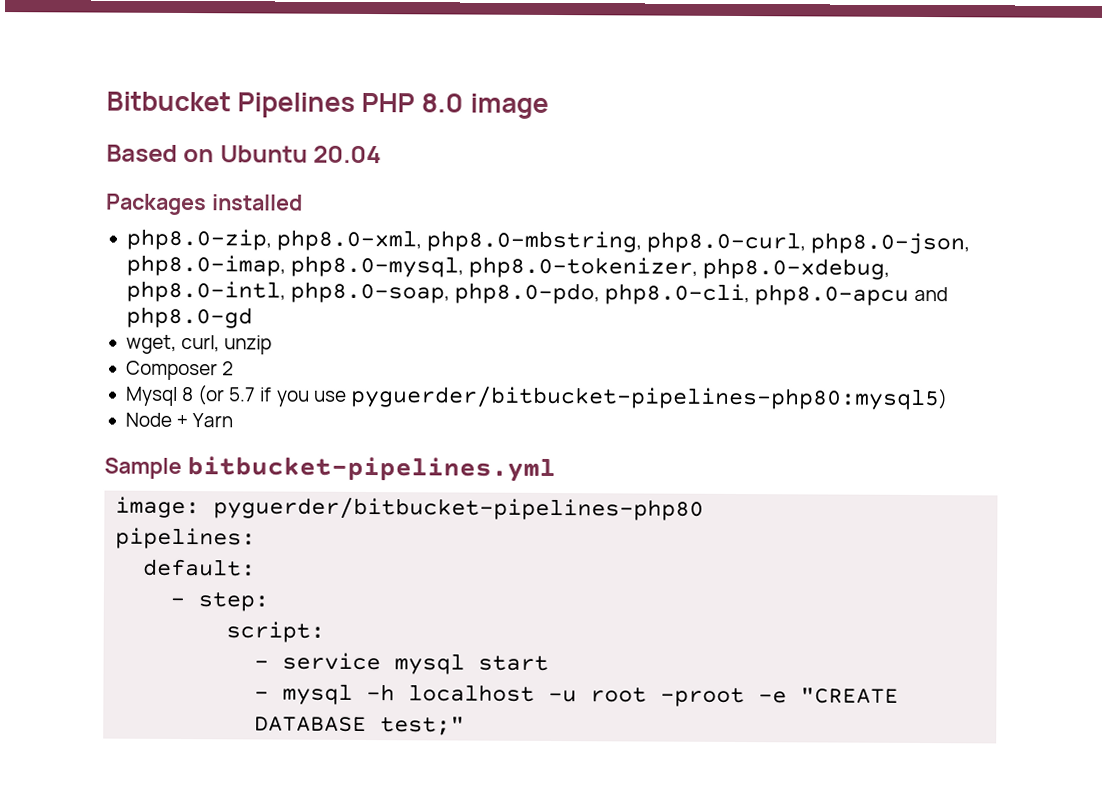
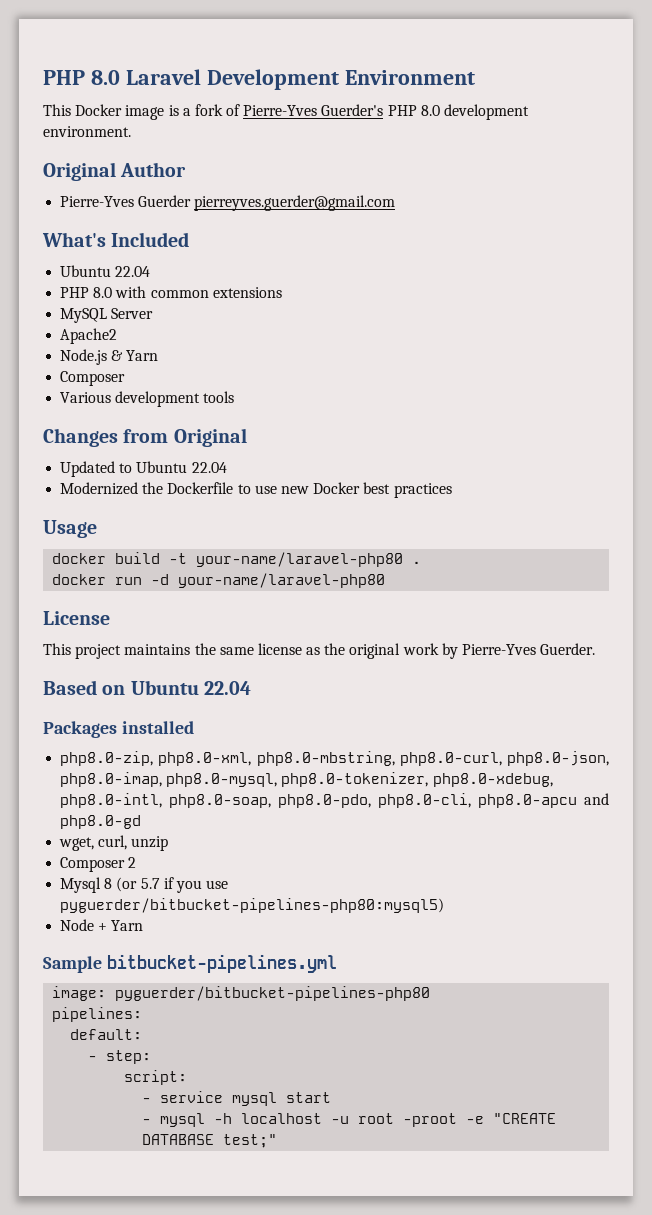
[106,91,549,119] Bitbucket Pipelines PHP 8.0 image -> [43,69,475,90] [43,104,530,120] [43,126,131,137] [43,162,187,181] [60,195,396,211] [42,232,190,247] [60,265,151,277] [60,286,282,298] [60,308,154,323] [60,328,118,344] [60,349,159,365] [60,371,126,386] [60,391,235,407] [43,428,247,447] [60,461,227,477] [60,482,452,498] [43,520,97,538] [52,552,422,567] [52,573,386,588] [43,611,110,625] [43,643,596,659] PHP 8.0 Laravel Development Environment // This Docker image is a fork of Pierre-Yves Guerder's PHP 8.0 development environment. // Original Author // Pierre-Yves Guerder pierreyves.guerder@gmail.com // What's Included // Ubuntu 22.04 // PHP 8.0 with common extensions // MySQL Server // Apache2 // Node.js & Yarn // Composer // Various development tools // Changes from Original // Updated to Ubuntu 22.04 // Modernized the Dockerfile to use new Docker best practices // Usage // docker build -t your-name/laravel-php80 . // docker run -d your-name/laravel-php80 // License // This project maintains the same license as the original work by Pierre-Yves Guerder.
[313,145,383,164] 20.04 -> [203,681,251,695] 22.04

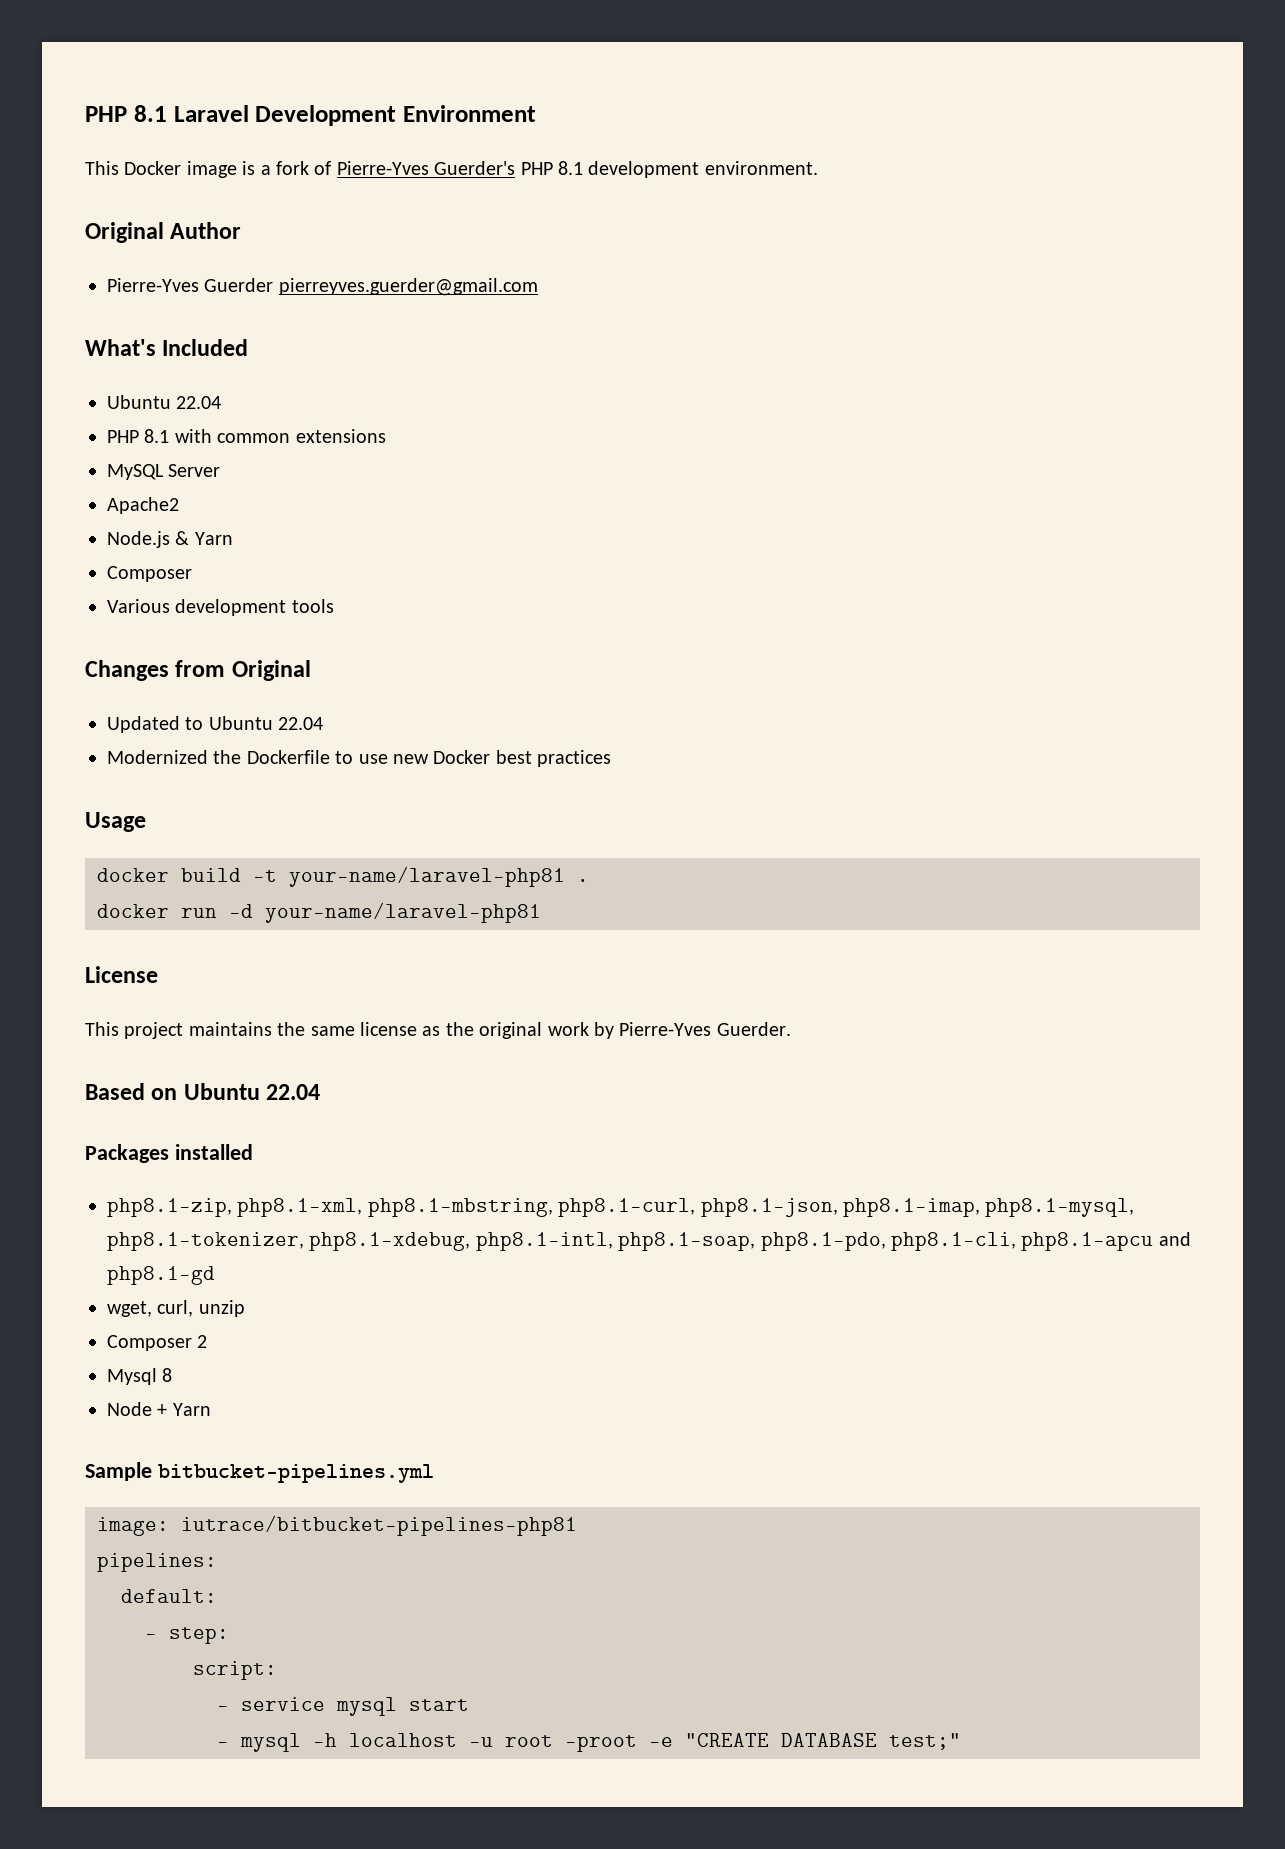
[43,70,120,85] PHP 8.0 -> [85,105,167,122] PHP 8.1
[420,105,440,116] 8.0 -> [558,161,583,175] 8.1
[93,287,113,298] 8.0 -> [144,429,170,443] 8.1
[196,552,404,567] your-name/laravel-php80 -> [289,866,565,887] your-name/laravel-php81
[178,573,386,588] your-name/laravel-php80 -> [265,902,541,923] your-name/laravel-php81
[60,751,609,766] [60,772,553,787] [60,793,609,808] [60,815,142,829] php8.0-zip, php8.0-xml, php8.0-mbstring, php8.0-curl, php8.0-json, php8.0-imap, php8.0-mysql, php8.0-tokenizer, php8.0-xdebug, php8.0-intl, php8.0-soap, php8.0-pdo, php8.0-cli, php8.0-apcu and php8.0-gd -> [107,1198,1135,1217] [107,1232,1191,1251] [107,1266,215,1285] php8.1-zip, php8.1-xml, php8.1-mbstring, php8.1-curl, php8.1-json, php8.1-imap, php8.1-mysql, php8.1-tokenizer, php8.1-xdebug, php8.1-intl, php8.1-soap, php8.1-pdo, php8.1-cli, php8.1-apcu and php8.1-gd
[116,877,229,893] [60,898,445,913] (or 5.7 if you use pyguerder/bitbucket-pipelines-php80:mysql5) -> (173, 1375) none
[115,986,431,1001] pyguerder/bitbucket-pipelines-php80 -> [181,1515,577,1536] iutrace/bitbucket-pipelines-php81

